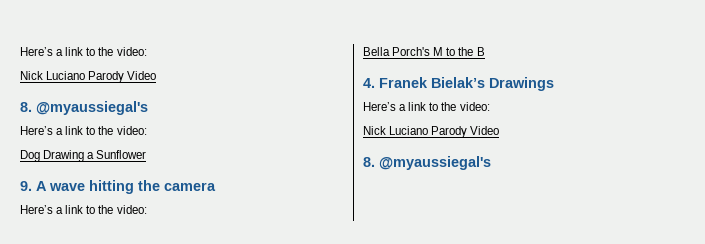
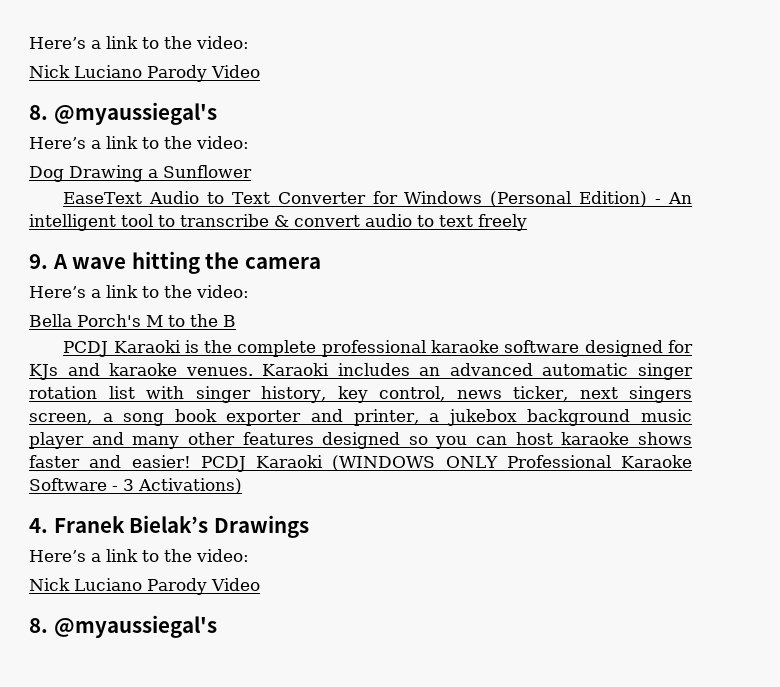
(147, 154) none -> [63,191,692,207] [29,214,527,231] // EaseText Audio to Text Converter for Windows (Personal Edition) - An intelligent tool to transcribe & convert audio to text freely
(485, 51) none -> [63,340,693,357] [29,363,693,380] [29,386,692,403] [29,409,692,426] [29,432,692,449] [29,455,692,472] [29,478,242,494] // PCDJ Karaoki is the complete professional karaoke software designed for KJs and karaoke venues. Karaoki includes an advanced automatic singer rotation list with singer history, key control, news ticker, next singers screen, a song book exporter and printer, a jukebox background music player and many other features designed so you can host karaoke shows faster and easier! PCDJ Karaoki (WINDOWS ONLY Professional Karaoke Software - 3 Activations)

